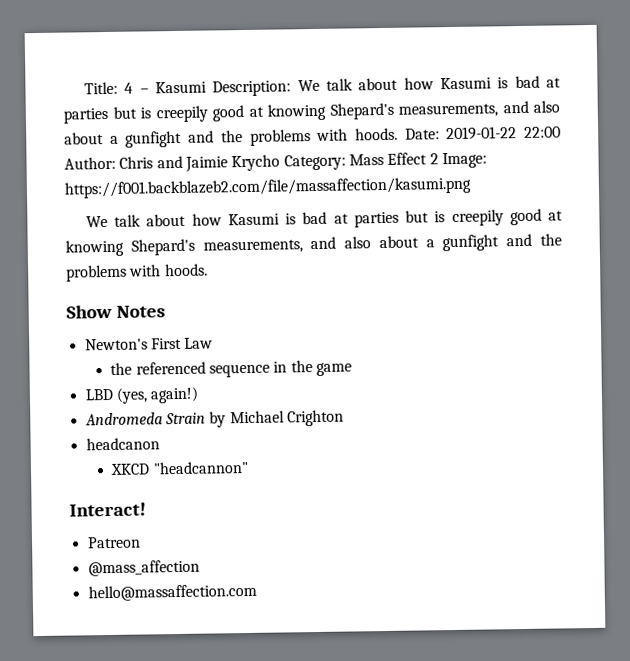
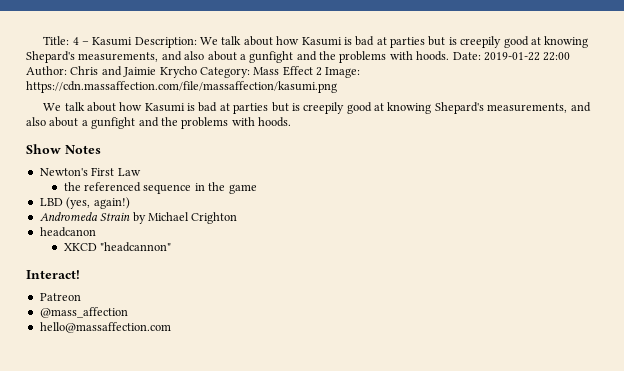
[64,176,472,199] https://f001.backblazeb2.com/file/massaffection/kasumi.png -> [26,81,337,93] https://cdn.massaffection.com/file/massaffection/kasumi.png

